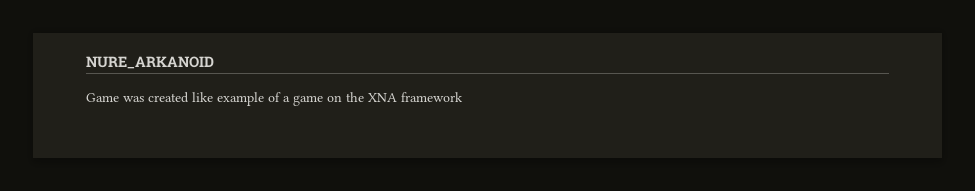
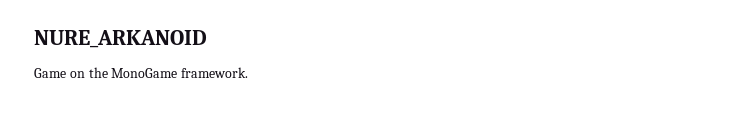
[123,92,463,106] was created like example of a game on the XNA framework -> [69,67,249,78] on the MonoGame framework.

